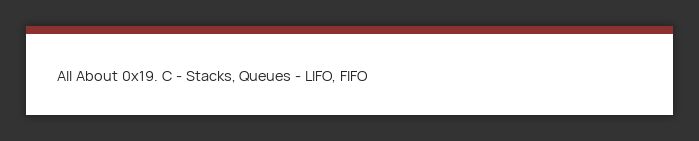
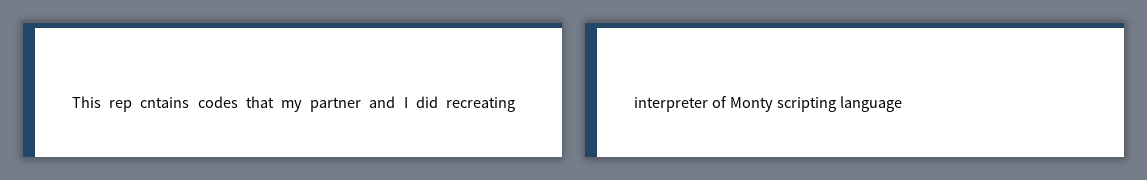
[57,71,369,83] All About 0x19. C - Stacks, Queues - LIFO, FIFO -> [72,96,902,112] This rep cntains codes that my partner and I did recreating interpreter of Monty scripting language

